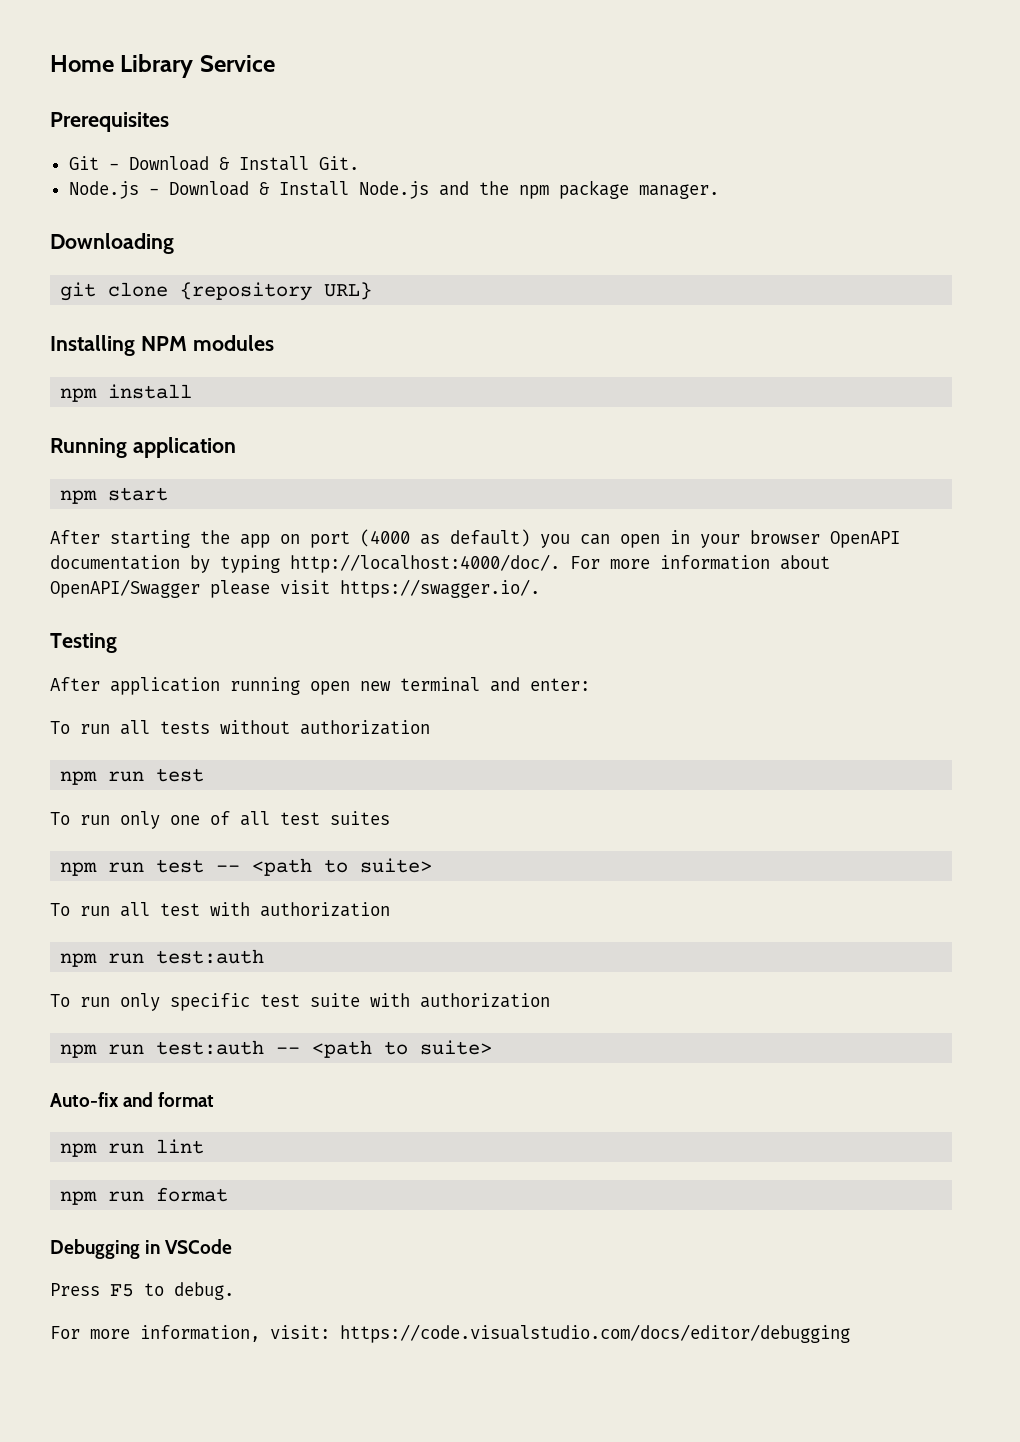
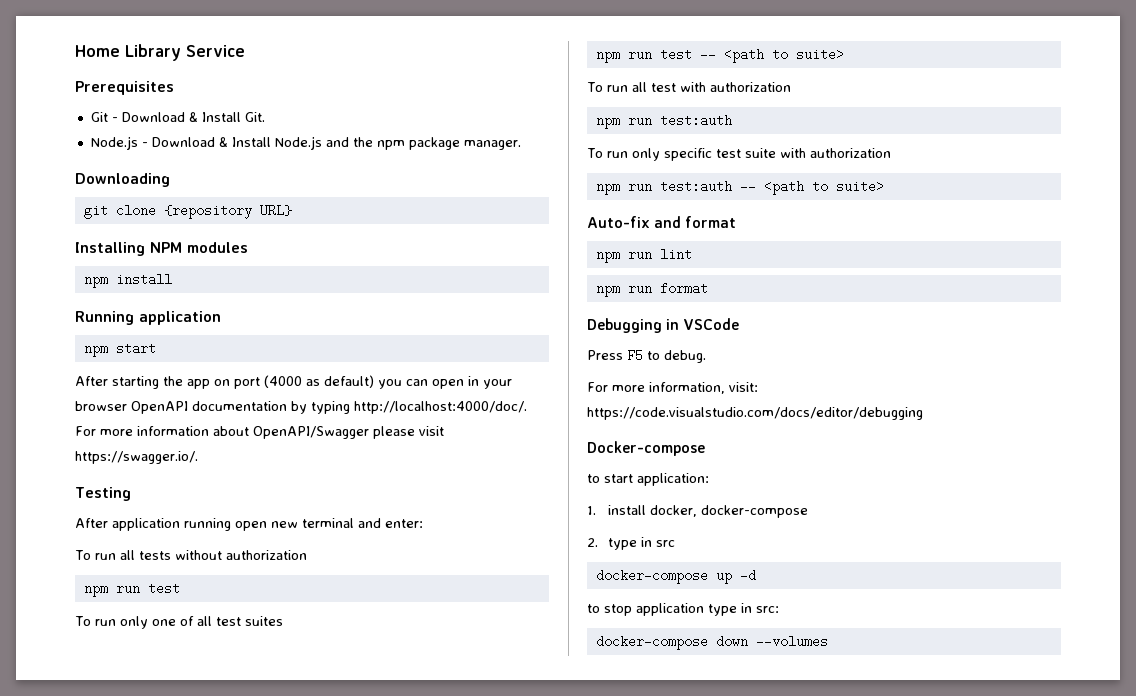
(850, 1333) none -> [587,441,705,456] [587,473,709,486] [587,505,808,518] [587,537,675,550] [595,569,756,584] [587,603,779,616] [595,635,828,650] // Docker-compose // to start application: // 1. install docker, docker-compose // 2. type in src // docker-compose up -d // to stop application type in src: // docker-compose down --volumes

